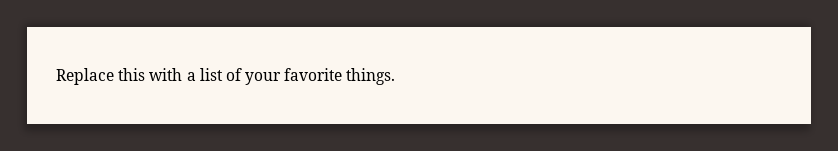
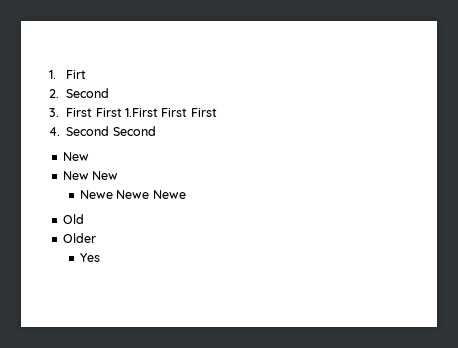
[56,68,396,85] Replace this with a list of your favorite things. -> [49,70,87,79] [49,88,110,98] [49,108,217,117] [49,126,156,136] [62,152,89,161] [62,171,119,180] [80,190,186,199] [62,214,84,224] [62,233,96,243] [80,253,101,262] 1. Firt // 2. Second // 3. First First 1.First First First // 4. Second Second // New // New New // Newe Newe Newe // Old // Older // Yes

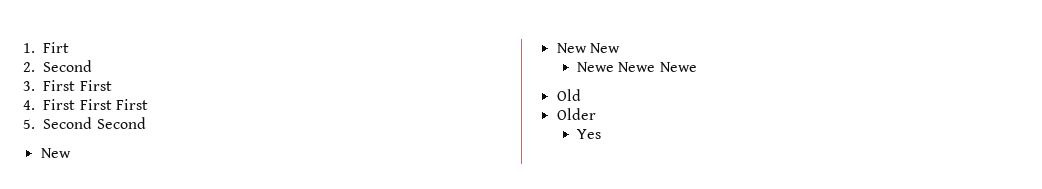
[125,108,217,117] [49,127,60,136] 1.First First First // 4. -> [23,99,148,110] [23,119,35,129] // 4. First First First // 5.

